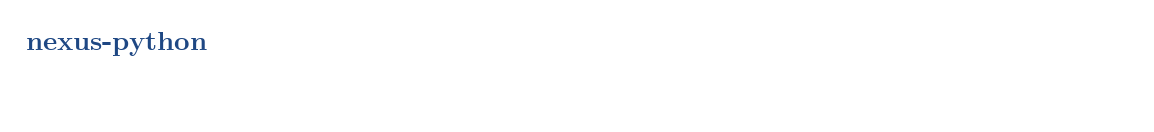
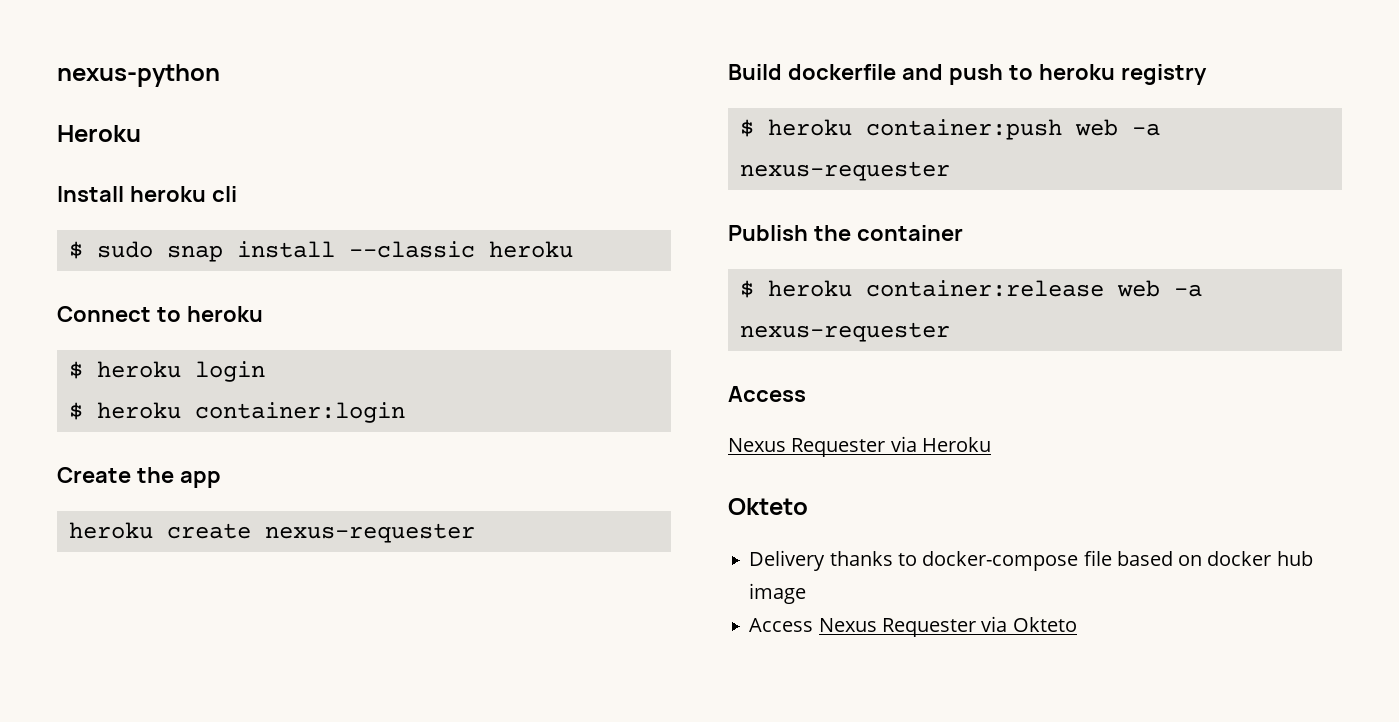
(207, 44) none -> [57,125,141,142] [57,186,237,202] [68,241,573,262] [57,306,263,322] [68,361,265,382] [68,402,405,423] [57,467,221,488] [68,522,475,543] [728,64,1207,85] [739,119,1160,140] [739,161,950,181] [728,225,963,241] [739,280,1202,298] [739,322,950,342] [728,386,806,402] [728,436,991,457] [728,498,808,515] [749,550,1313,571] [749,583,807,604] [749,616,1077,637] // Heroku // Install heroku cli // $ sudo snap install --classic heroku // Connect to heroku // $ heroku login // $ heroku container:login // Create the app // heroku create nexus-requester // Build dockerfile and push to heroku registry // $ heroku container:push web -a nexus-requester // Publish the container // $ heroku container:release web -a nexus-requester // Access // Nexus Requester via Heroku // Okteto // Delivery thanks to docker-compose file based on docker hub image // Access Nexus Requester via Okteto

